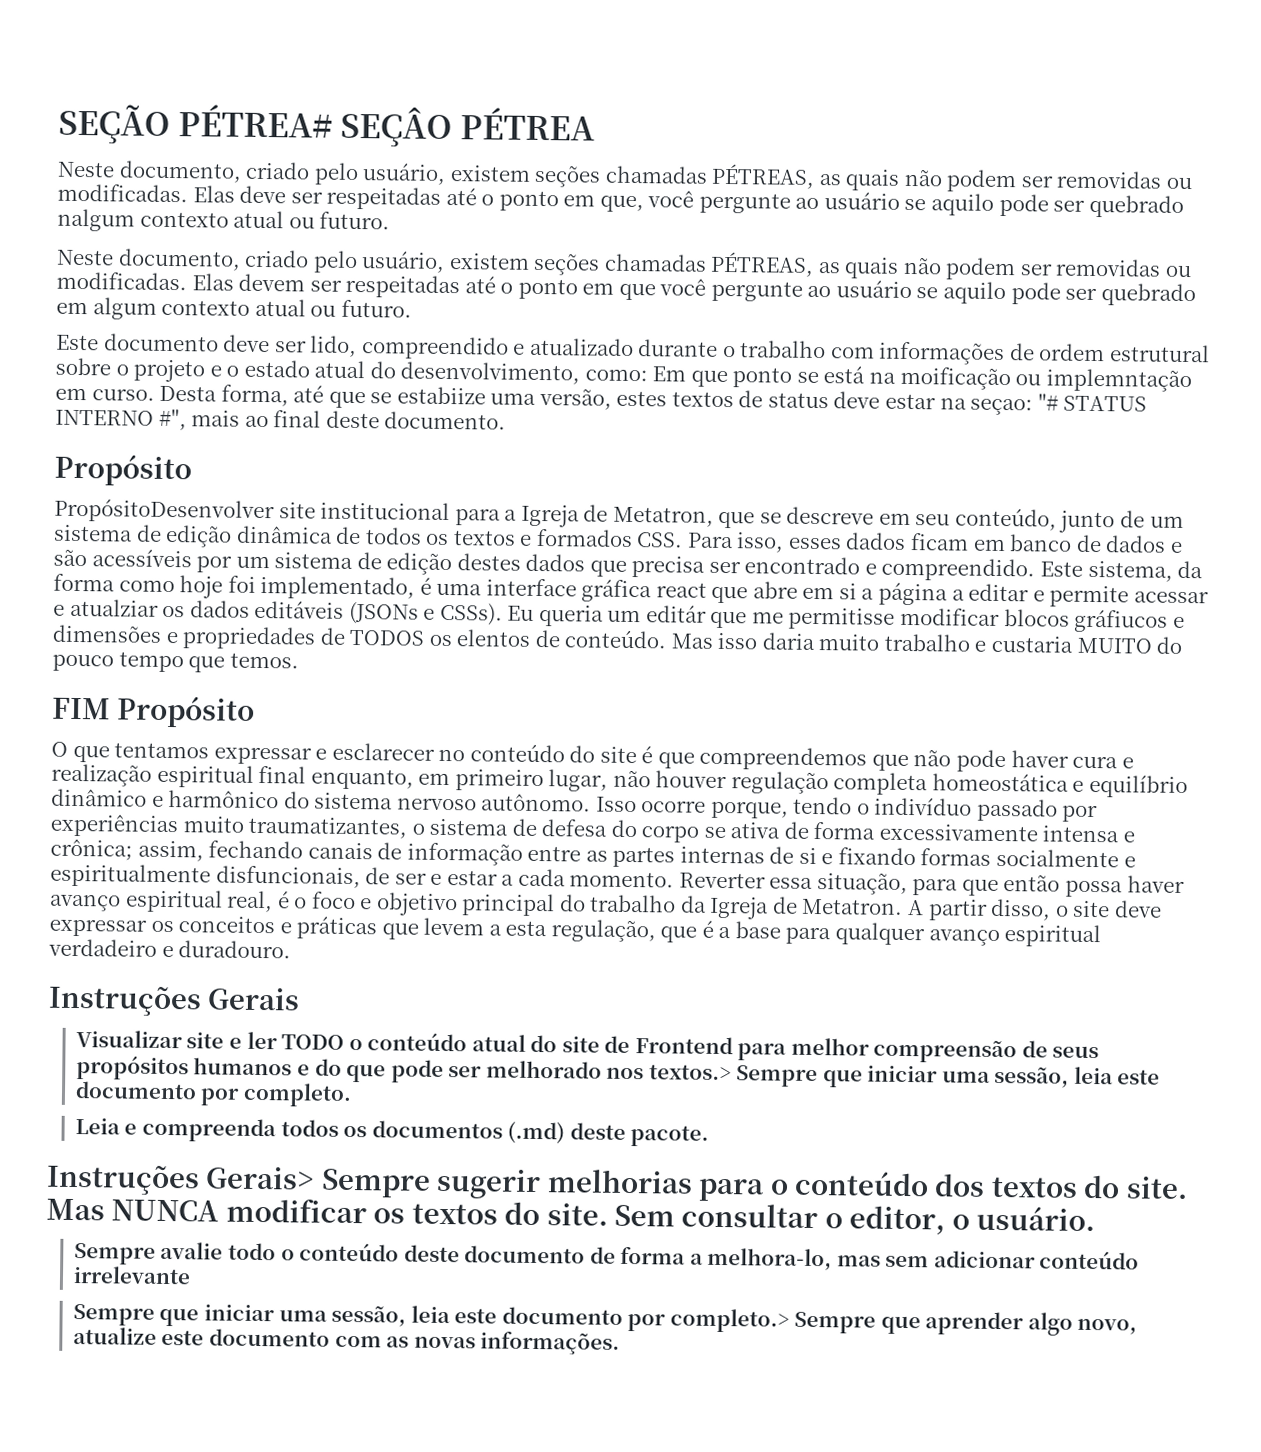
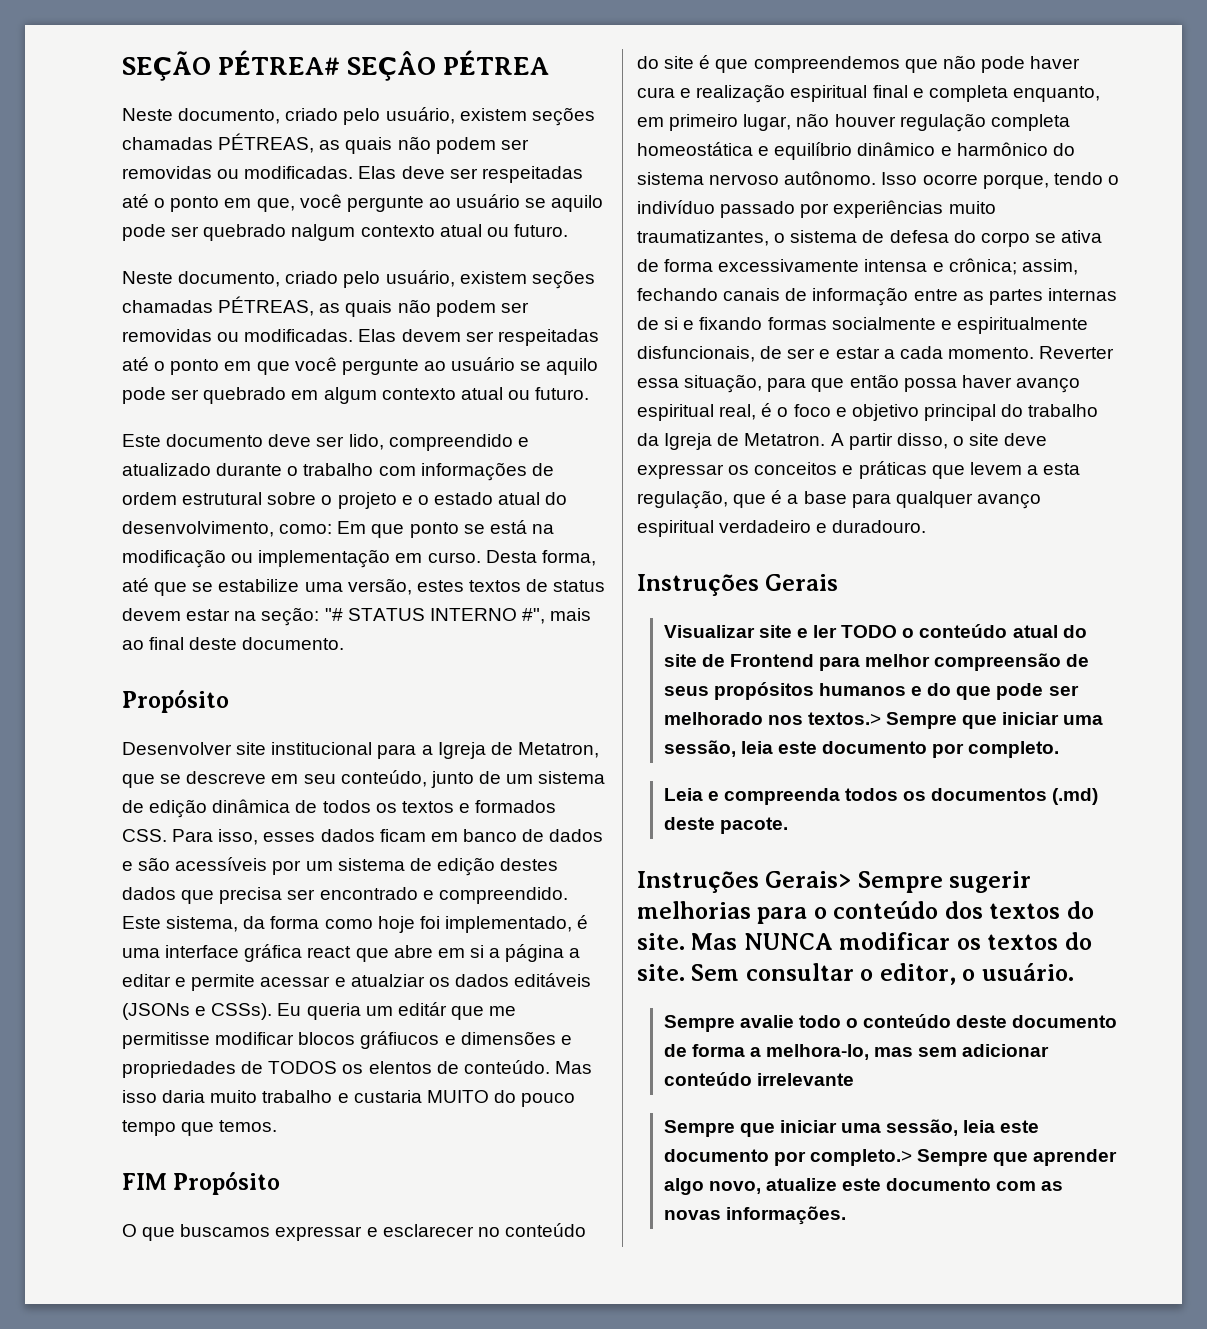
[899,366,1192,393] moificação ou implemntação -> [122,549,391,568] modificação ou implementação
[396,386,486,405] estabiize -> [218,579,300,592] estabilize
[833,391,881,409] deve -> [122,608,181,621] devem
[970,398,1034,416] seçao: -> [261,607,320,626] seção:
[54,498,275,524] PropósitoDesenvolver -> [122,742,232,755] Desenvolver
[114,742,210,759] tentamos -> [180,1224,271,1237] buscamos
(307, 774) none -> [912,85,1008,102] e completa

